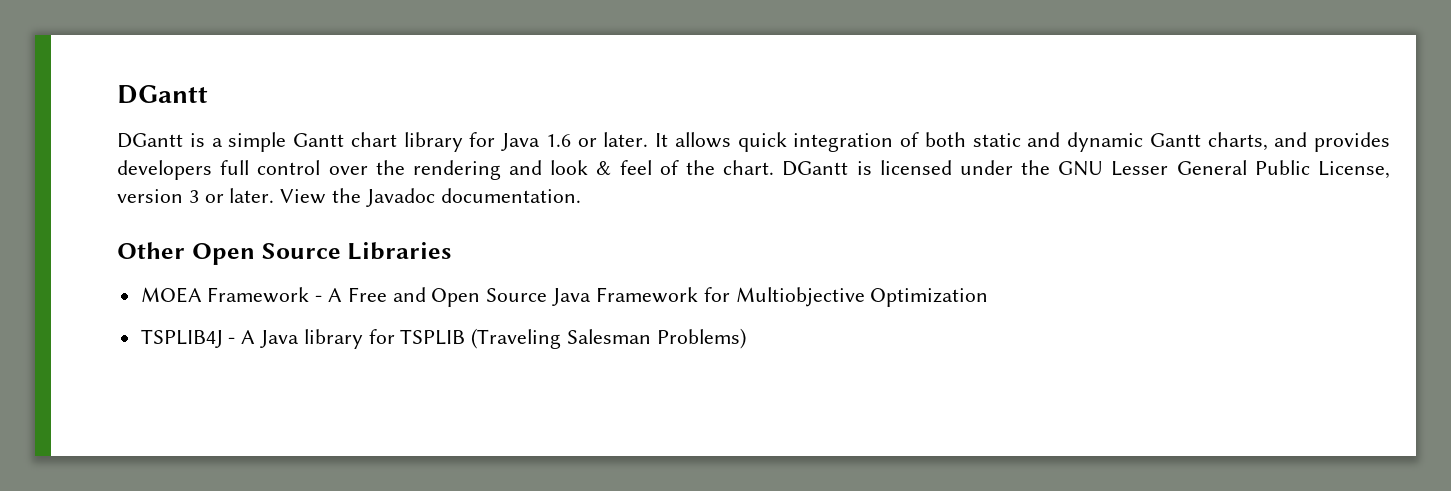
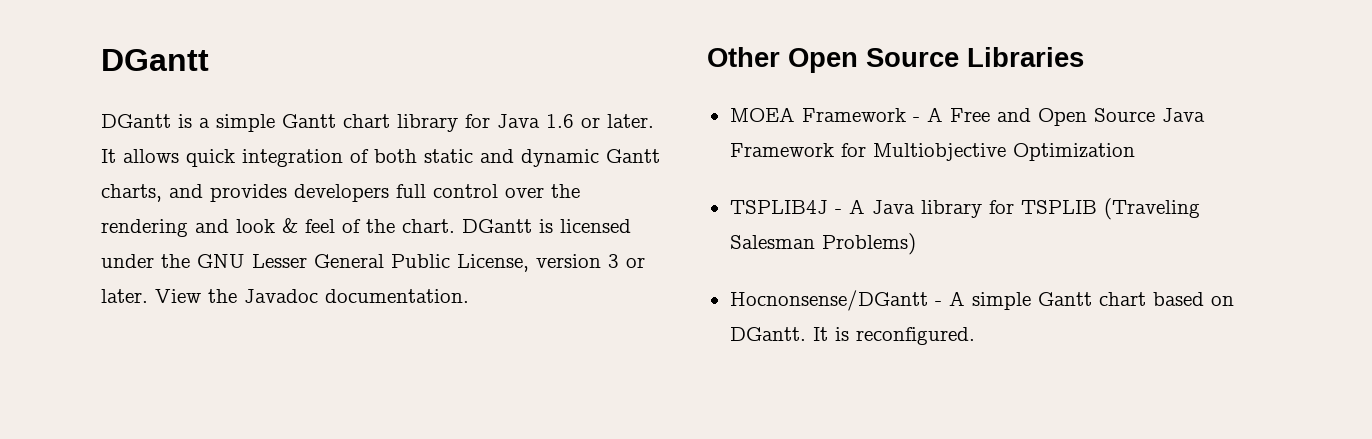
(746, 338) none -> [729,290,1234,311] [729,327,975,345] // Hocnonsense/DGantt - A simple Gantt chart based on DGantt. It is reconfigured.

